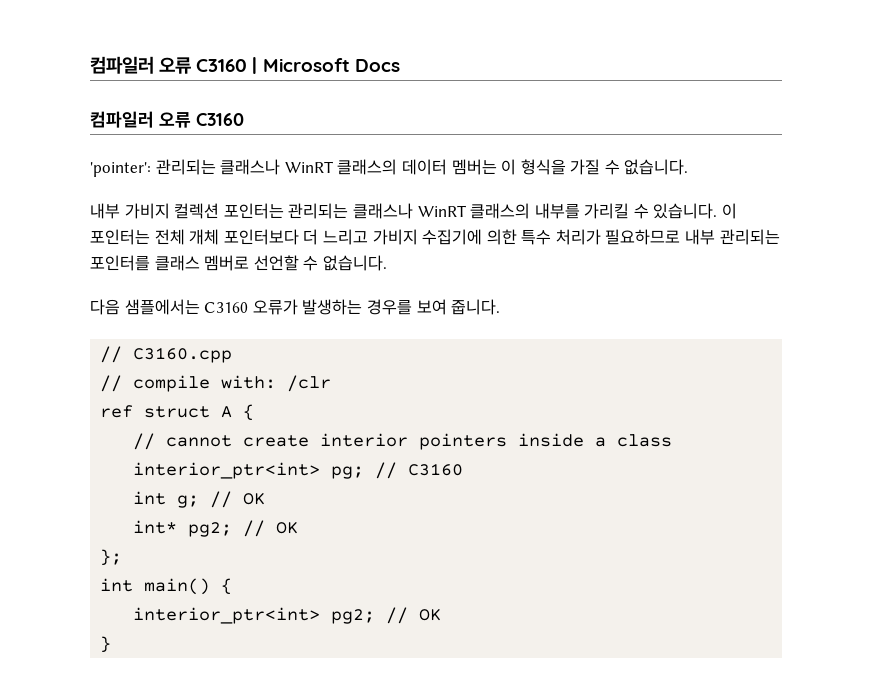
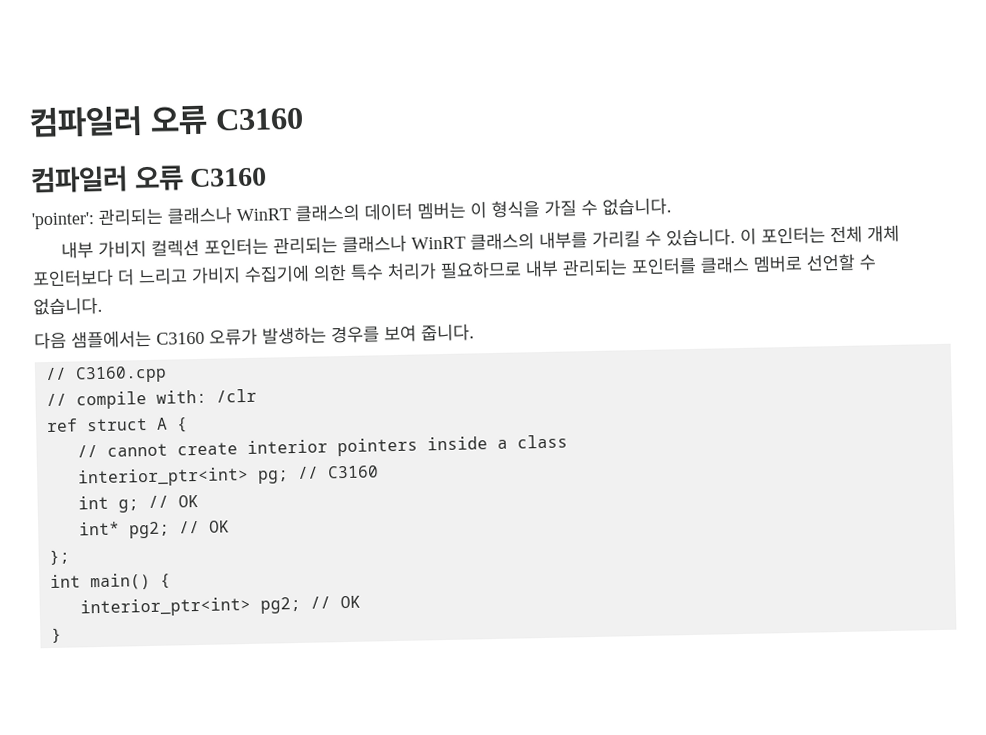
[90,56,400,74] 컴파일러 오류 C3160 | Microsoft Docs -> [29,104,304,138] 컴파일러 오류 C3160

